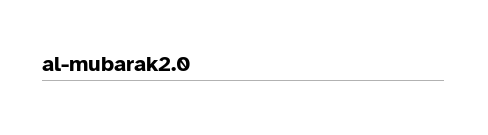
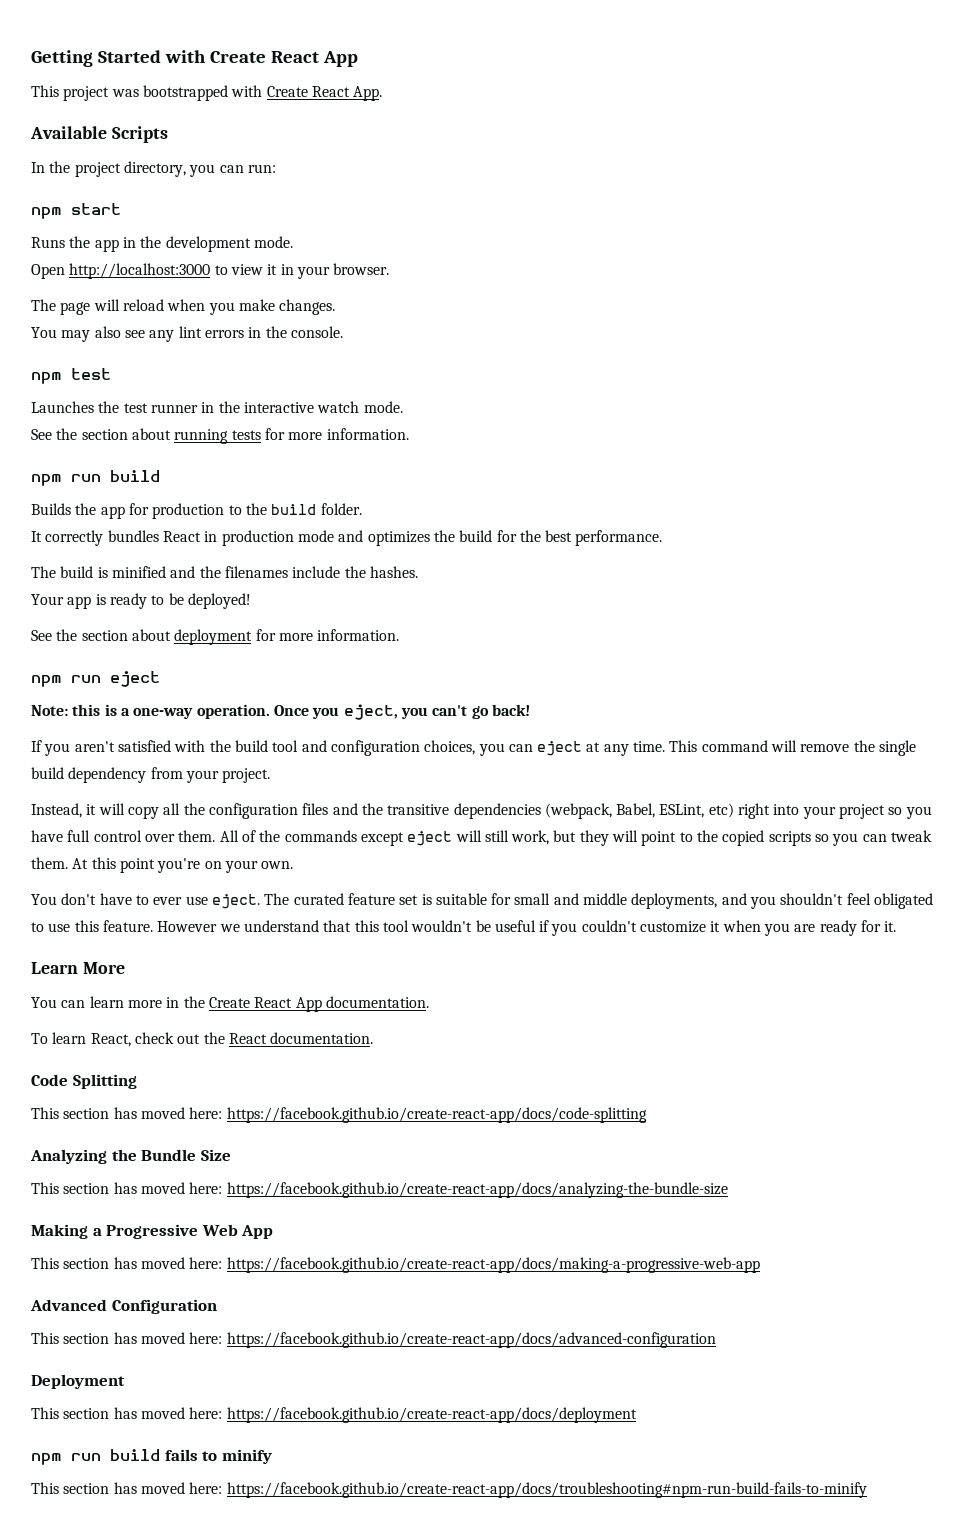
[42,57,190,71] al-mubarak2.0 -> [31,50,358,67] [31,85,383,101] [30,126,168,143] [31,161,276,177] [31,203,121,219] [31,236,293,252] [31,263,390,279] [31,299,336,315] [31,326,343,342] [31,368,111,384] [31,401,403,413] [31,428,409,444] [31,470,160,486] [31,503,362,519] [31,530,663,546] [31,566,418,578] [31,593,251,609] [31,629,400,645] [31,671,160,687] [31,704,530,720] [31,740,917,756] [31,767,271,783] [31,803,932,819] [31,830,933,846] [31,857,294,873] [31,893,934,909] [31,920,897,936] [31,962,125,974] [31,996,429,1012] [31,1032,374,1047] [31,1074,137,1089] [31,1107,647,1123] [30,1149,231,1164] [31,1182,728,1198] [31,1224,274,1239] [31,1257,760,1273] [30,1299,217,1314] [31,1332,716,1348] [31,1374,125,1389] [31,1407,637,1423] [31,1449,272,1465] [31,1482,867,1498] Getting Started with Create React App // This project was bootstrapped with Create React App. // Available Scripts // In the project directory, you can run: // npm start // Runs the app in the development mode. // Open http://localhost:3000 to view it in your browser. // The page will reload when you make changes. // You may also see any lint errors in the console. // npm test // Launches the test runner in the interactive watch mode. // See the section about running tests for more information. // npm run build // Builds the app for production to the build folder. // It correctly bundles React in production mode and optimizes the build for the best performance. // The build is minified and the filenames include the hashes. // Your app is ready to be deployed! // See the section about deployment for more information. // npm run eject // Note: this is a one-way operation. Once you eject, you can't go back! // If you aren't satisfied with the build tool and configuration choices, you can eject at any time. This command will remove the single build dependency from your project. // Instead, it will copy all the configuration files and the transitive dependencies (webpack, Babel, ESLint, etc) right into your project so you have full control over them. All of the commands except eject will still work, but they will point to the copied scripts so you can tweak them. At this point you're on your own. // You don't have to ever use eject. The curated feature set is suitable for small and middle deployments, and you shouldn't feel obligated to use this feature. However we understand that this tool wouldn't be useful if you couldn't customize it when you are ready for it. // Learn More // You can learn more in the Create React App documentation. // To learn React, check out the React documentation. // Code Splitting // This section has moved here: https://facebook.github.io/create-react-app/docs/code-splitting // Analyzing the Bundle Size // This section has moved here: https://facebook.github.io/create-react-app/docs/analyzing-the-bundle-size // Making a Progressive Web App // This section has moved here: https://facebook.github.io/create-react-app/docs/making-a-progressive-web-app // Advanced Configuration // This section has moved here: https://facebook.github.io/create-react-app/docs/advanced-configuration // Deployment // This section has moved here: https://facebook.github.io/create-react-app/docs/deployment // npm run build fails to minify // This section has moved here: https://facebook.github.io/create-react-app/docs/troubleshooting#npm-run-build-fails-to-minify

